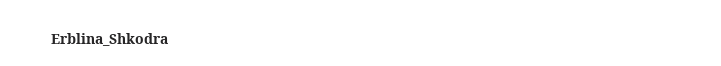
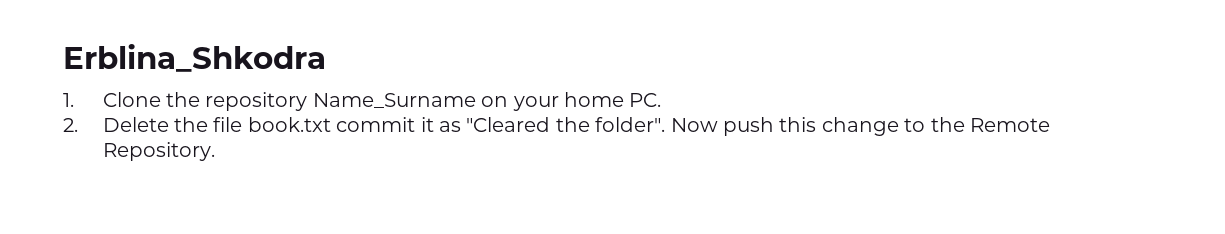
(168, 39) none -> [63,92,662,111] [63,117,1051,136] [102,142,215,161] // 1. Clone the repository Name_Surname on your home PC. // 2. Delete the file book.txt commit it as "Cleared the folder". Now push this change to the Remote Repository.

